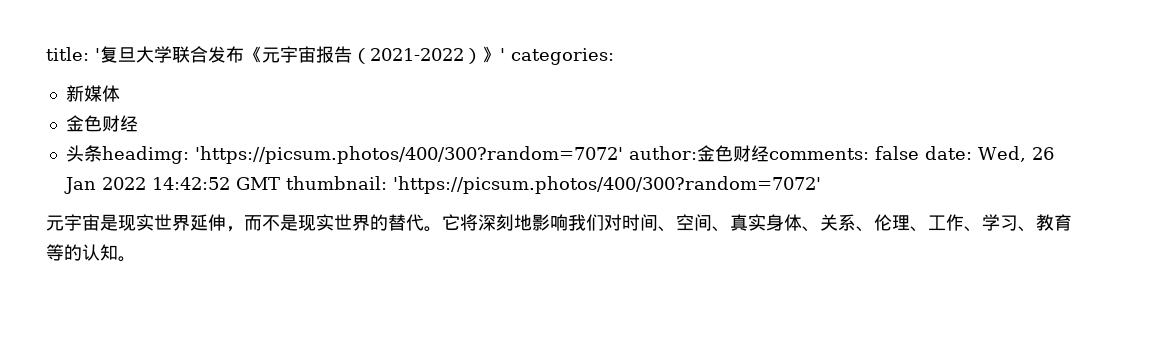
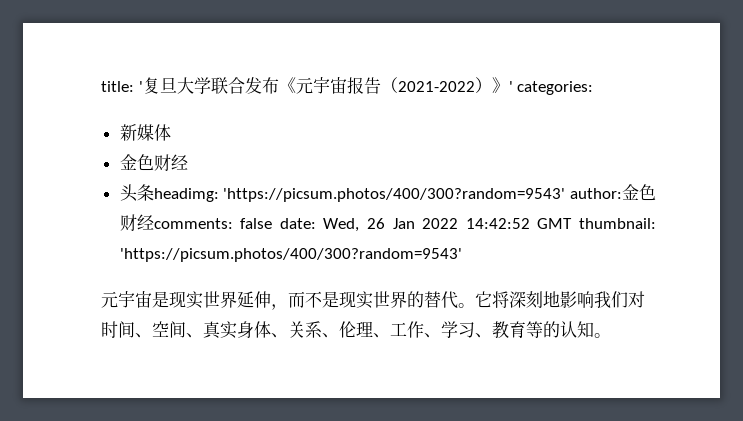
[194,146,623,164] 'https://picsum.photos/400/300?random=7072' -> [223,188,566,202] 'https://picsum.photos/400/300?random=9543'
[392,176,821,194] 'https://picsum.photos/400/300?random=7072' -> [119,248,462,262] 'https://picsum.photos/400/300?random=9543'

